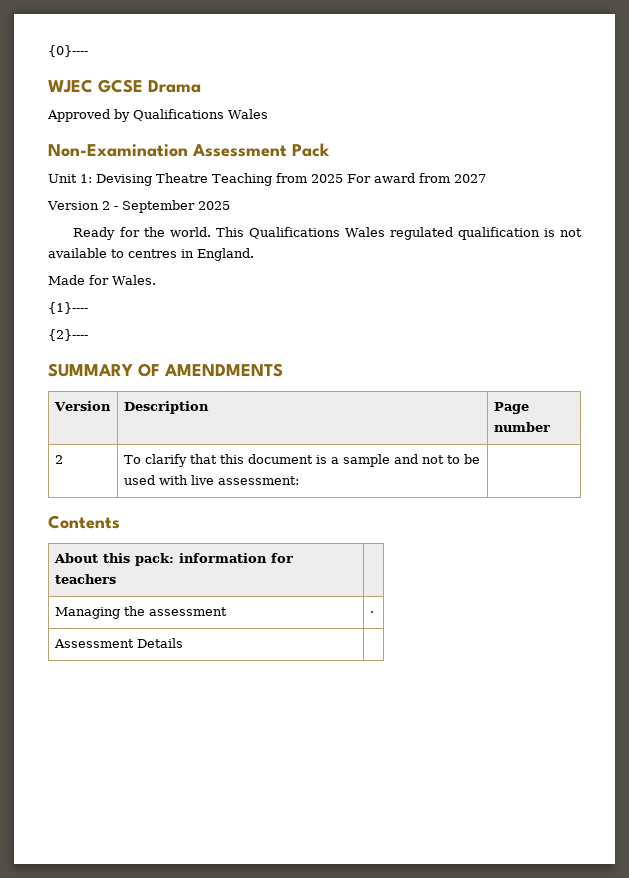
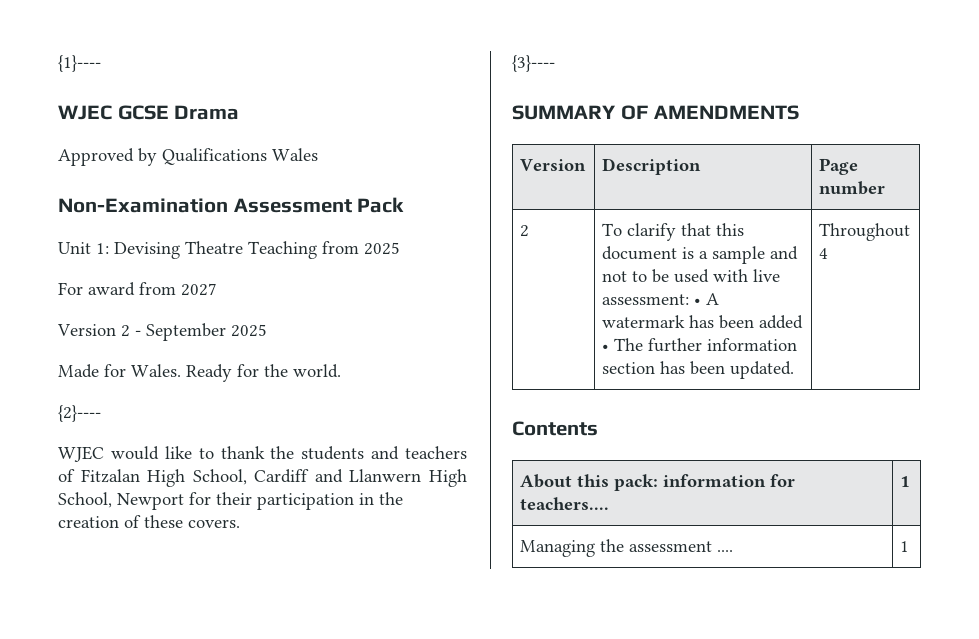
[48,45,88,57] {0}---- -> [58,55,101,72] {1}----
(343, 178) none -> (400, 248) //
(230, 205) none -> [58,364,181,378] Made for Wales.
[215,227,582,240] [48,248,254,261] [48,275,156,285] [48,302,88,314] [48,329,88,341] This Qualifications Wales regulated qualification is not available to centres in England. // Made for Wales. // {1}---- // {2}---- -> [58,405,101,422] [58,446,467,462] [58,469,467,487] [58,492,403,510] [58,515,240,528] [512,55,555,72] // {2}---- // WJEC would like to thank the students and teachers of Fitzalan High School, Cardiff and Llanwern High School, Newport for their participation in the creation of these covers. // {3}----
(299, 480) | -> [694,293,720,305] [602,315,804,329] [602,338,798,352] [602,361,795,379] [819,223,911,241] [819,248,829,259] • A watermark has been added • The further information section has been updated. | Throughout 4
[54,574,116,584] teachers | -> [520,497,610,510] [900,476,911,487] teachers.... | 1
[369,611,374,616] [53,638,183,648] | · // Assessment Details | -> [717,550,734,552] [900,541,910,552] .... | 1

